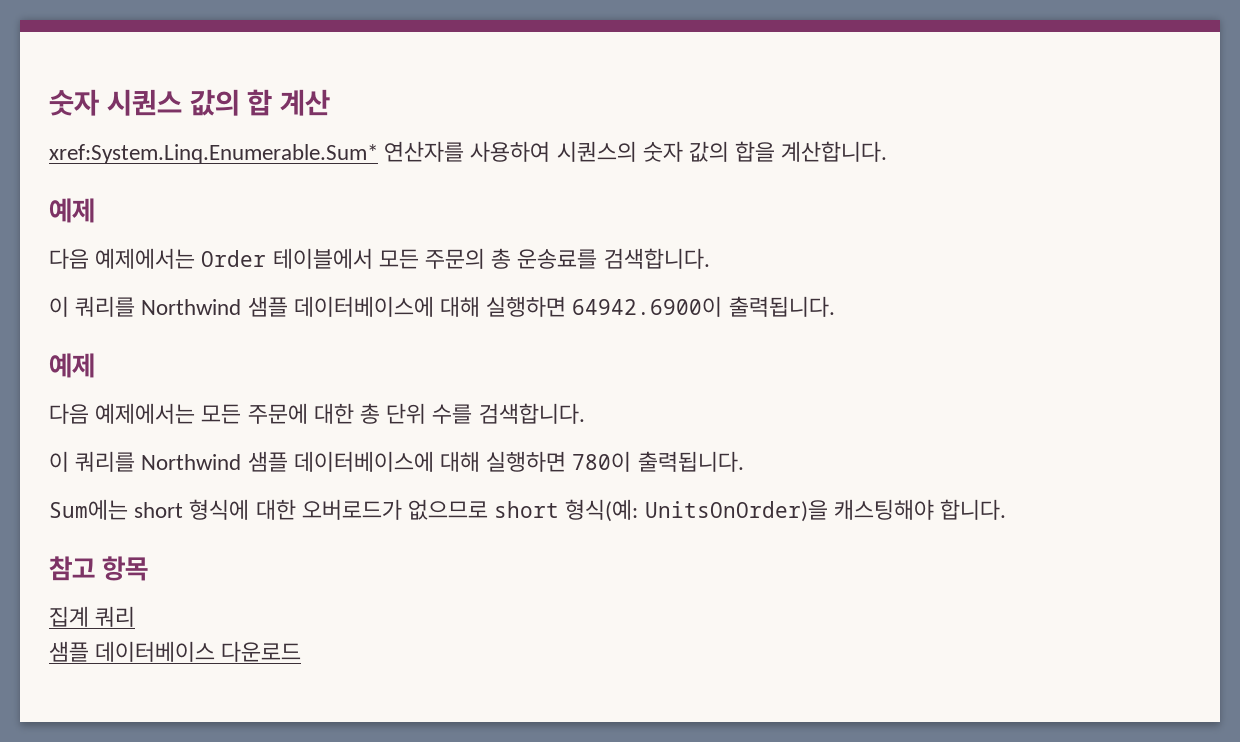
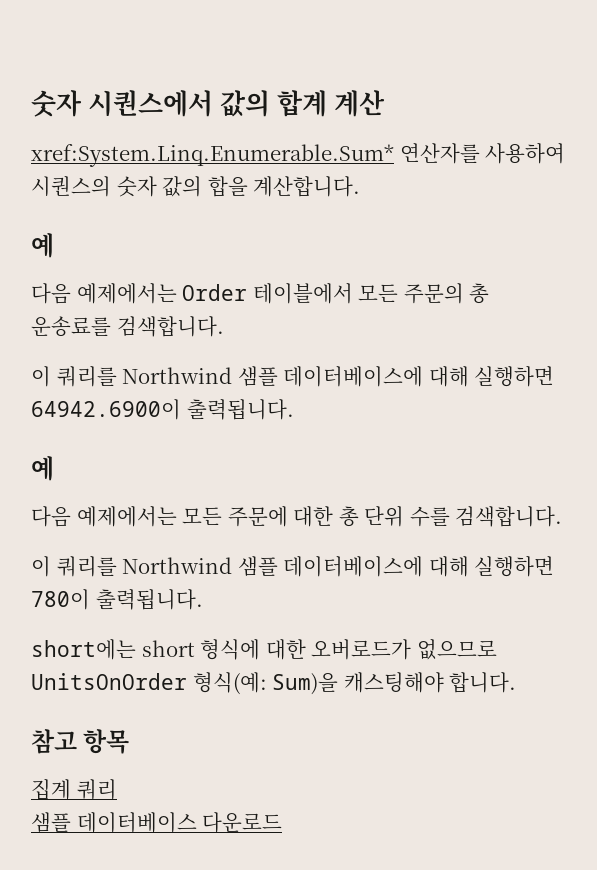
[49,89,273,116] 숫자 시퀀스 값의 합 -> [31,90,328,117] 숫자 시퀀스에서 값의 합계
[49,198,95,223] 예제 -> [31,233,54,258] 예
[49,353,95,378] 예제 -> [31,456,54,481] 예
[49,499,128,520] Sum에는 -> [31,639,136,660] short에는
[494,499,828,522] short 형식(예: UnitsOnOrder)을 -> [31,672,339,695] UnitsOnOrder 형식(예: Sum)을

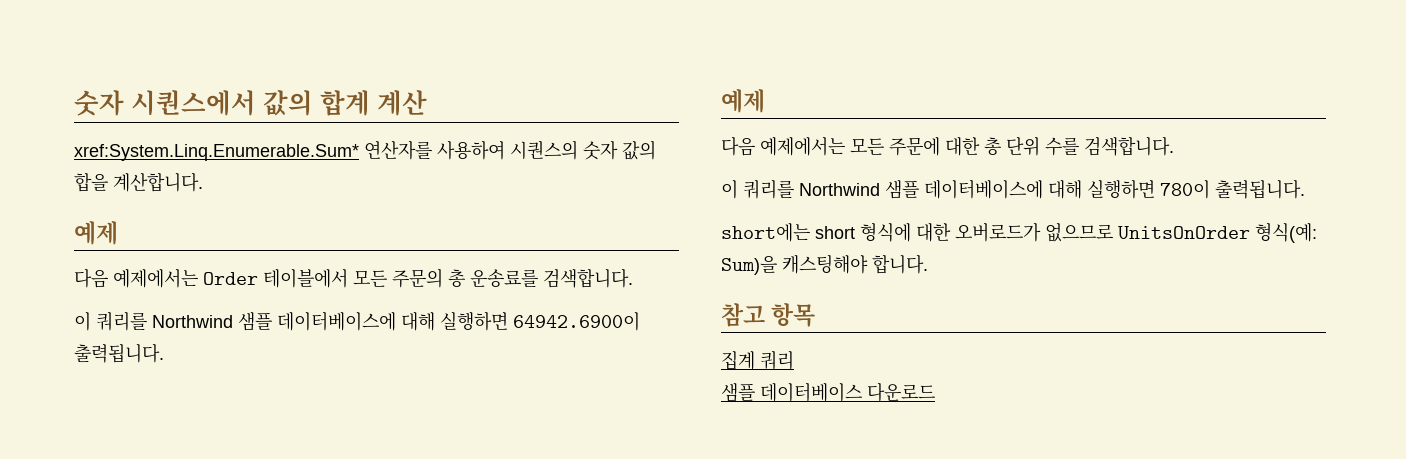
[31,233,54,258] 예 -> [74,221,118,245] 예제
[31,456,54,481] 예 -> [721,89,765,113] 예제

